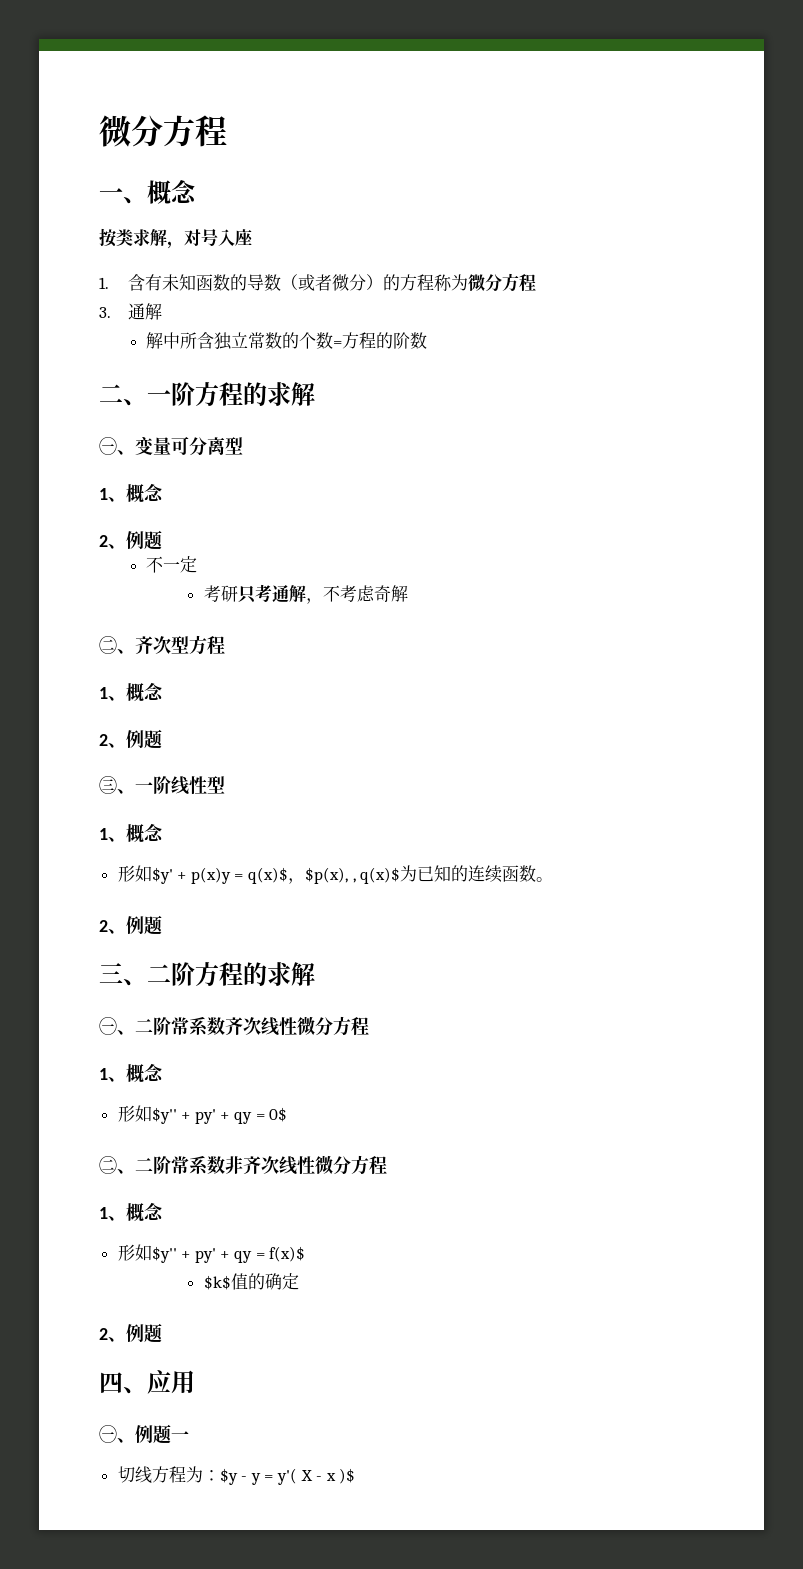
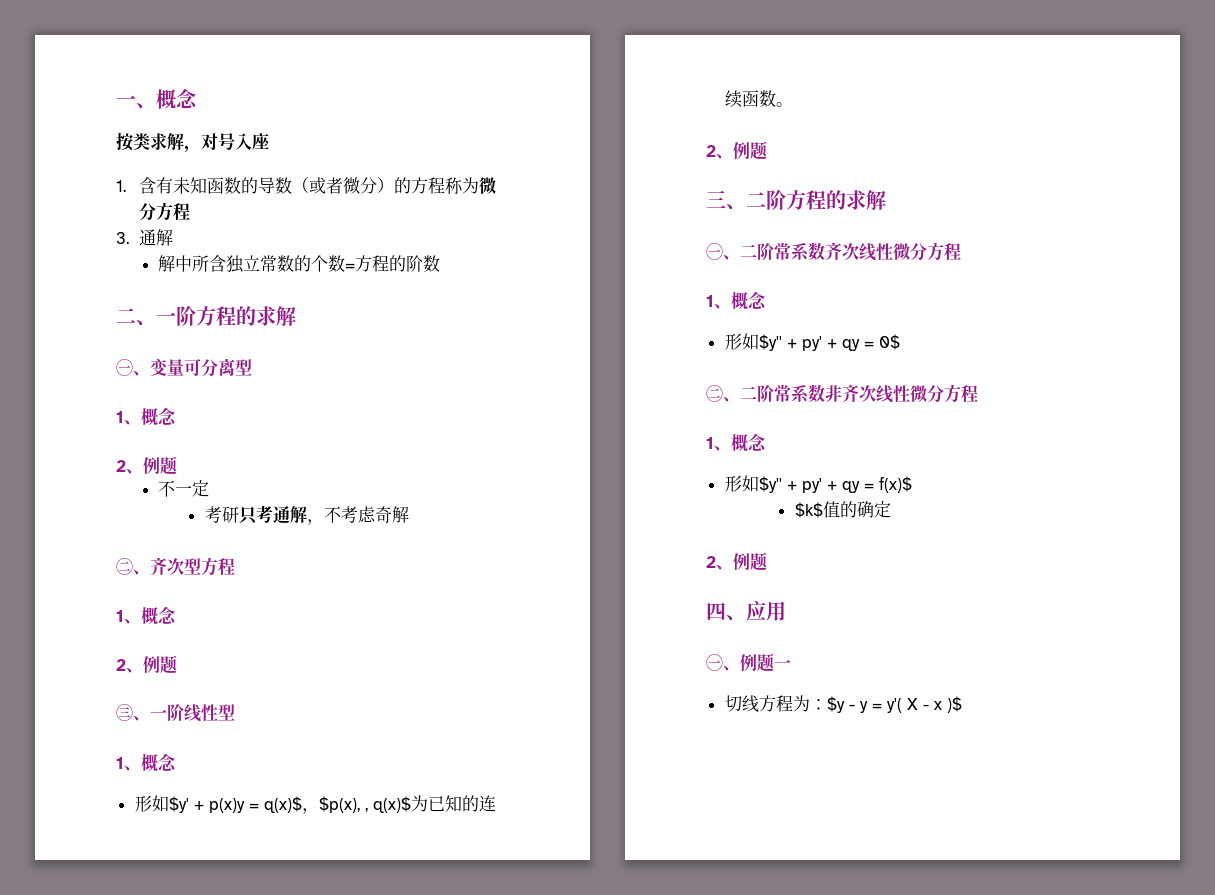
[99,115,227,147] 微分方程 // -> (116, 101) none

